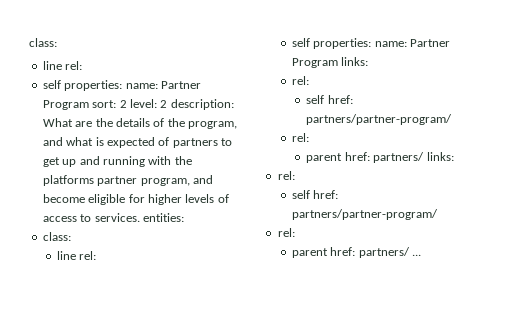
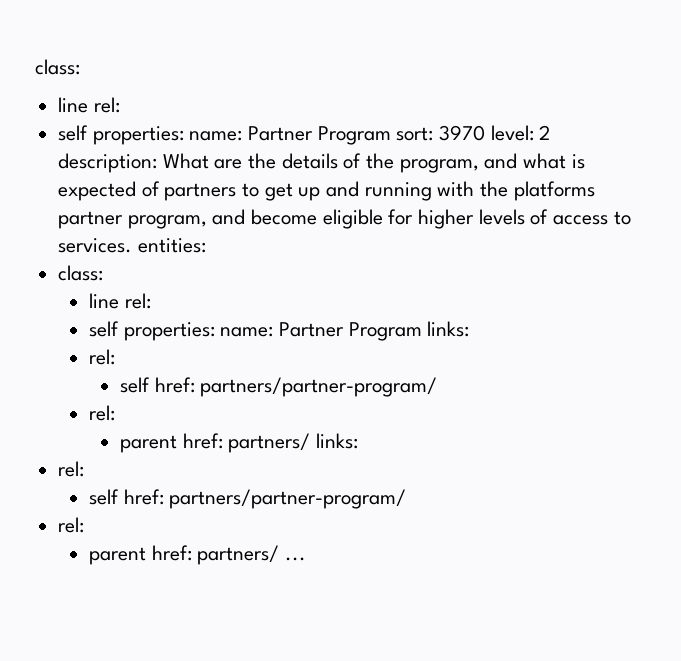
[119,100,127,108] 2 -> [439,125,486,141] 3970

